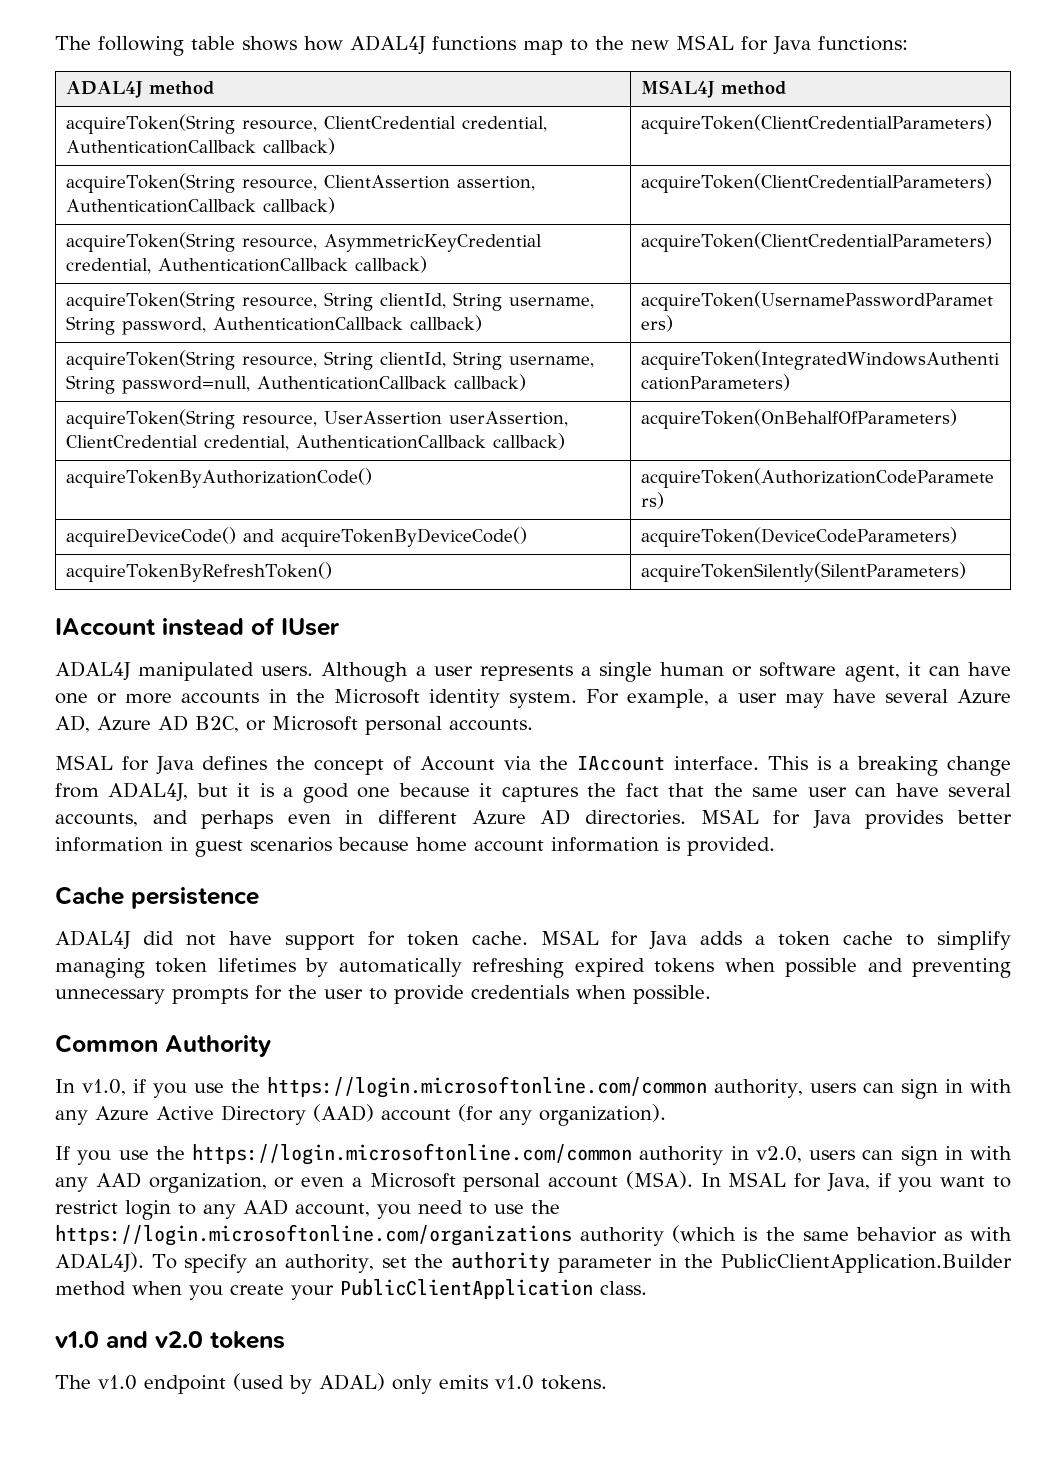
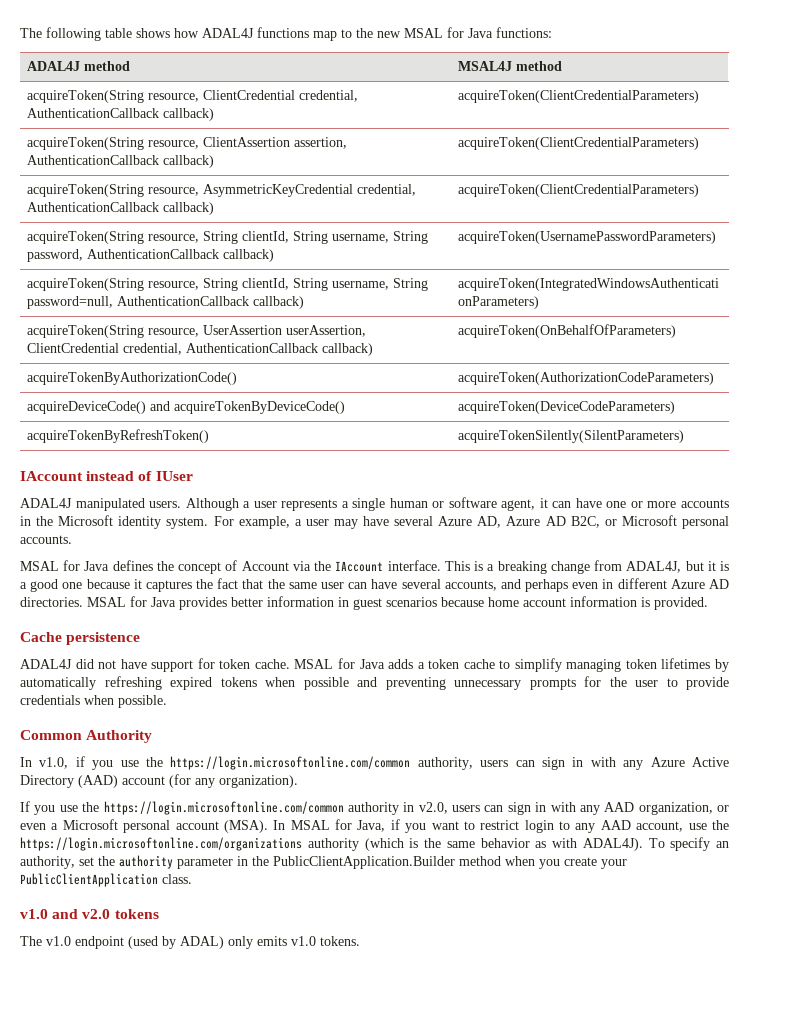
[377,1200,487,1219] you need to -> (684, 826) none

